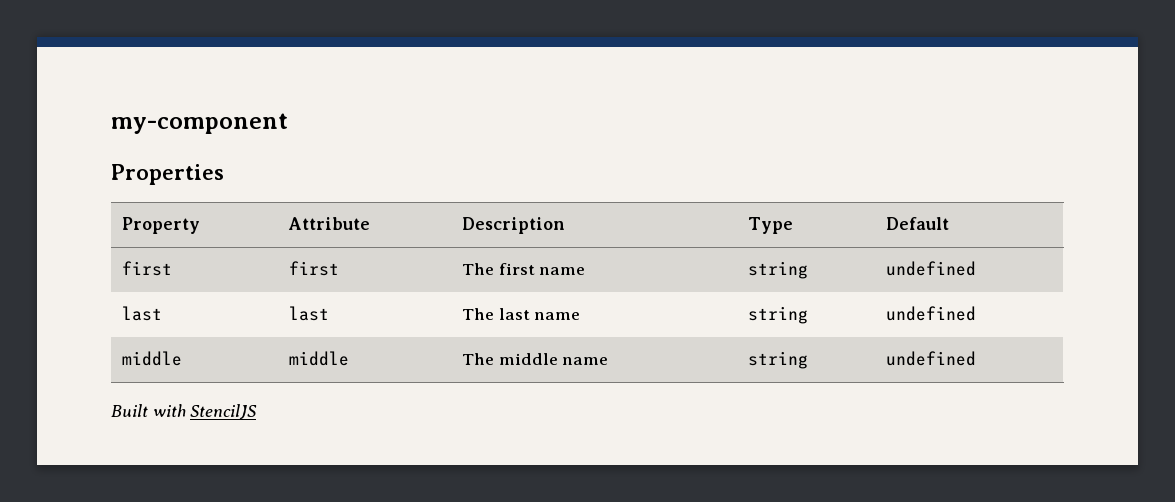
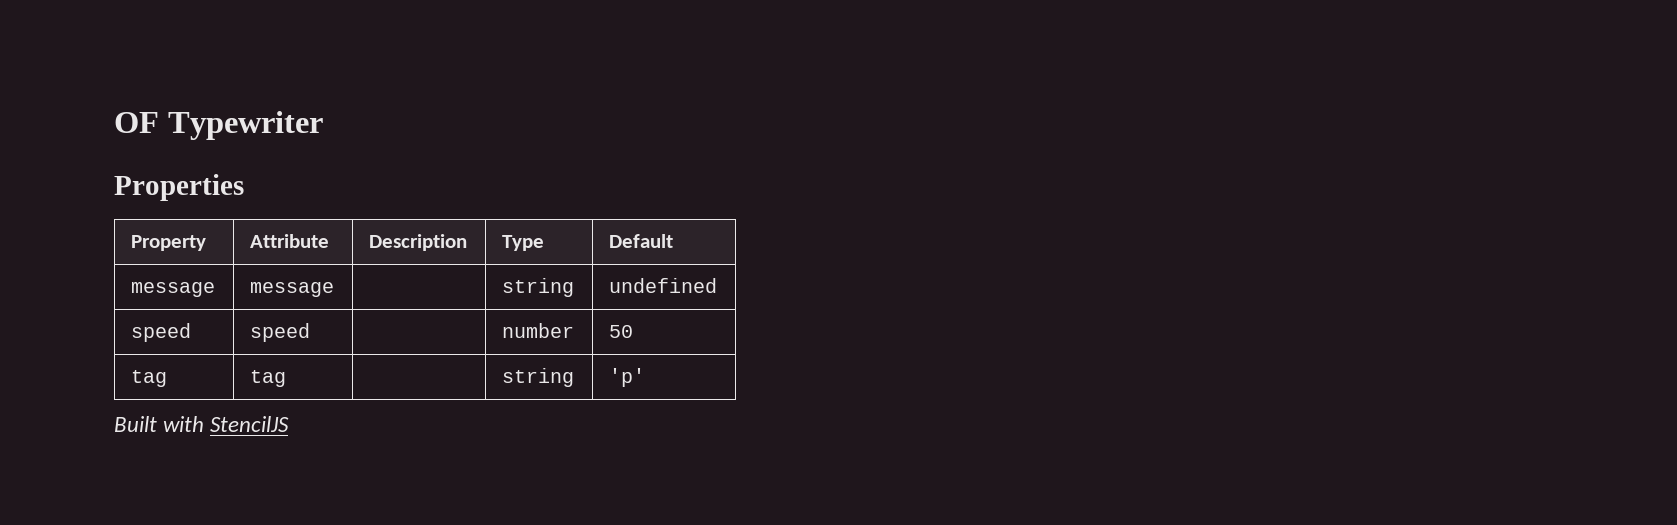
[111,113,288,134] my-component -> [114,111,323,140] OF Typewriter
[121,261,172,276] [288,261,339,276] [461,263,586,275] [747,261,808,279] [885,261,976,276] [121,306,162,321] [288,306,329,321] [461,308,581,320] [747,306,808,324] [885,306,976,321] [121,351,182,366] [288,351,349,366] [461,353,609,365] [747,351,808,369] [885,351,976,366] first | first | The first name | string | undefined // last | last | The last name | string | undefined // middle | middle | The middle name | string | undefined -> [131,282,216,297] [250,282,335,297] [502,278,575,297] [609,278,718,293] [131,323,192,342] [250,323,311,342] [502,323,575,338] [609,325,634,338] [131,370,168,387] [250,370,287,387] [502,368,575,387] [609,368,646,387] message | message | | string | undefined // speed | speed | | number | 50 // tag | tag | | string | 'p'

